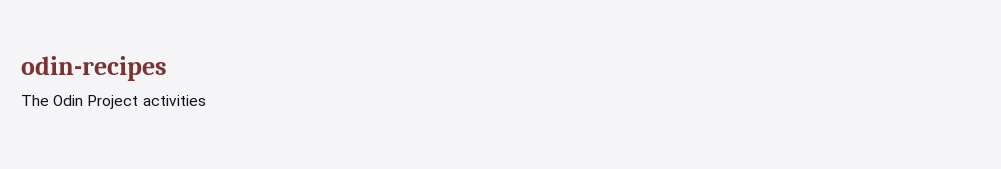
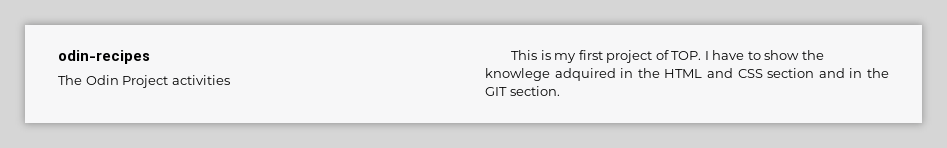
(206, 100) none -> [511,50,824,63] [485,68,889,81] [485,86,560,96] // This is my first project of TOP. I have to show the knowlege adquired in the HTML and CSS section and in the GIT section.

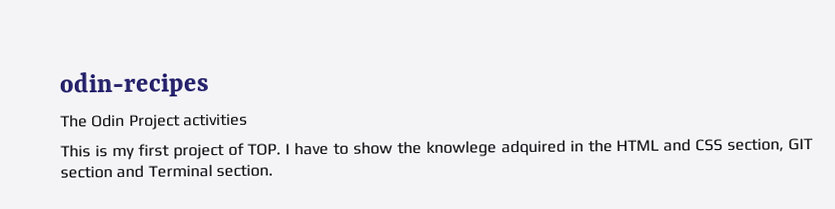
[767,68,889,78] [485,87,507,96] section and in the GIT -> [727,138,813,152] [60,164,213,179] section, GIT section and Terminal

